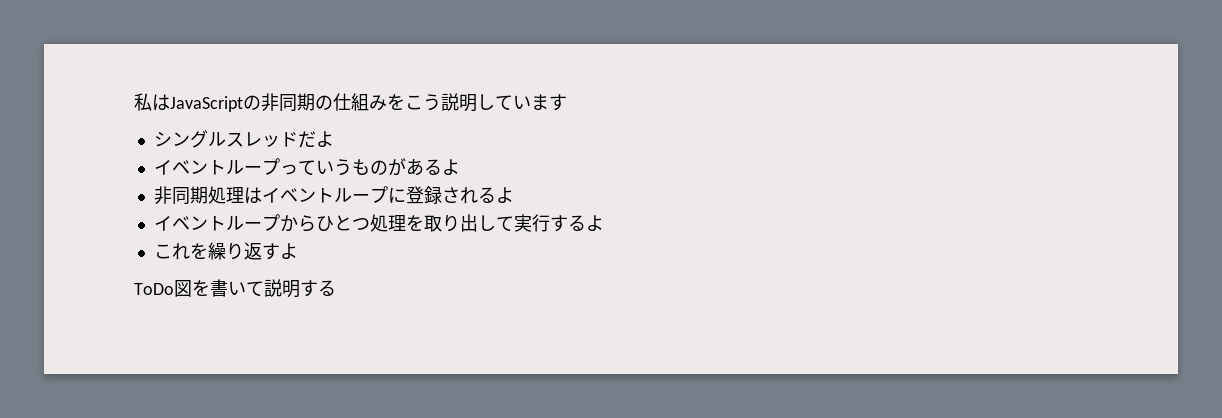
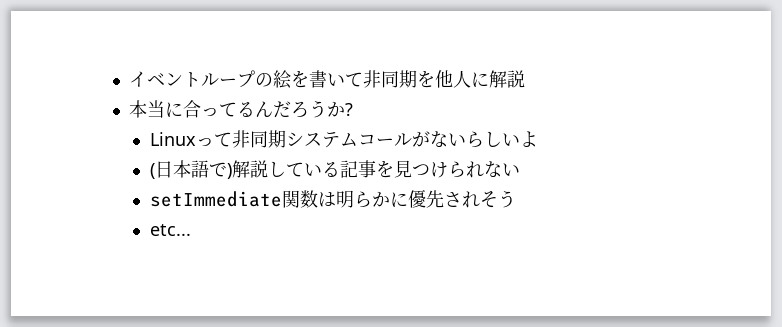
[134,93,567,112] [153,130,334,148] [153,158,460,176] [153,186,514,205] [153,214,604,232] [153,242,298,260] [134,279,336,298] 私はJavaScriptの非同期の仕組みをこう説明しています // シングルスレッドだよ // イベントループっていうものがあるよ // 非同期処理はイベントループに登録されるよ // イベントループからひとつ処理を取り出して実行するよ // これを繰り返すよ // ToDo図を書いて説明する -> [128,70,525,89] [128,100,353,118] [149,130,538,148] [149,160,520,179] [149,190,516,208] [149,224,191,236] イベントループの絵を書いて非同期を他人に解説 // 本当に合ってるんだろうか? // Linuxって非同期システムコールがないらしいよ // (日本語で)解説している記事を見つけられない // setImmediate関数は明らかに優先されそう // etc...

